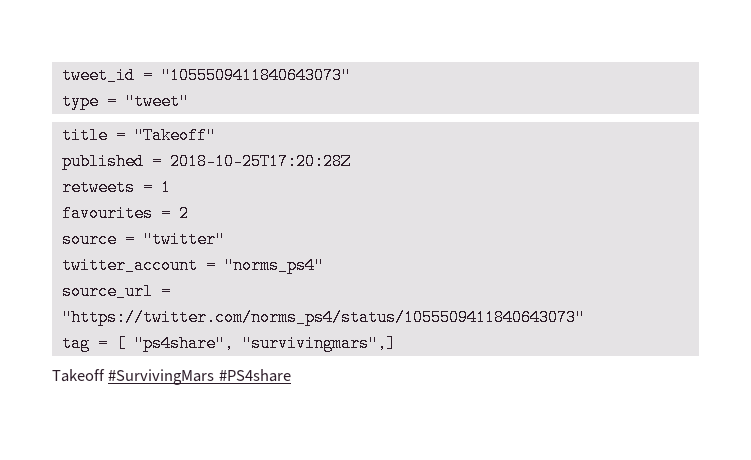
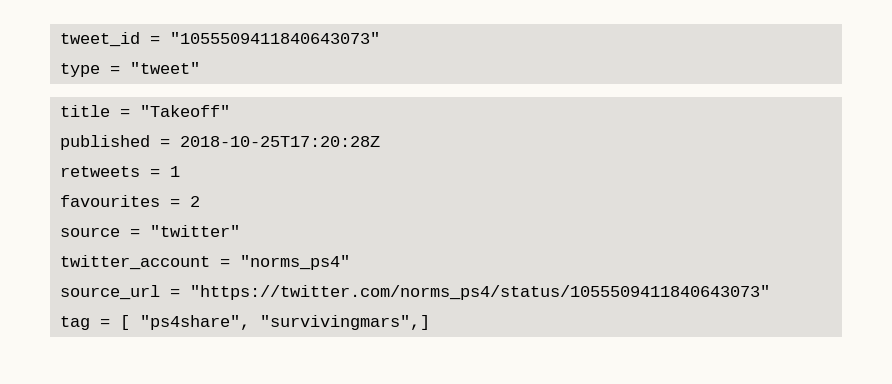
[52,369,291,385] // Takeoff #SurvivingMars #PS4share -> (430, 322) none

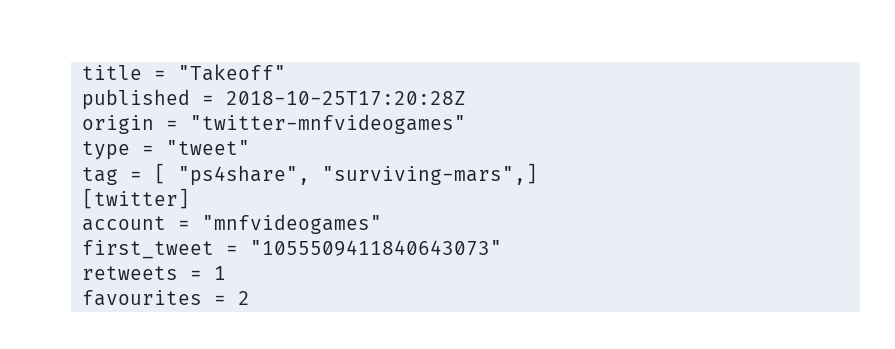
[59,32,380,47] [59,62,200,77] tweet_id = "1055509411840643073" // type = "tweet" // -> (82, 72) none
(380, 141) none -> [82,114,467,134] [82,140,251,160] [82,163,539,186] [82,188,191,209] [82,214,383,234] [82,240,503,259] // origin = "twitter-mnfvideogames" // type = "tweet" // tag = [ "ps4share", "surviving-mars",] // [twitter] // account = "mnfvideogames" // first_tweet = "1055509411840643073"
[59,225,240,237] [59,255,350,270] [59,285,770,300] [59,315,430,330] // source = "twitter" // twitter_account = "norms_ps4" // source_url = "https://twitter.com/norms_ps4/status/1055509411840643073" // tag = [ "ps4share", "survivingmars",] -> (251, 298) none

